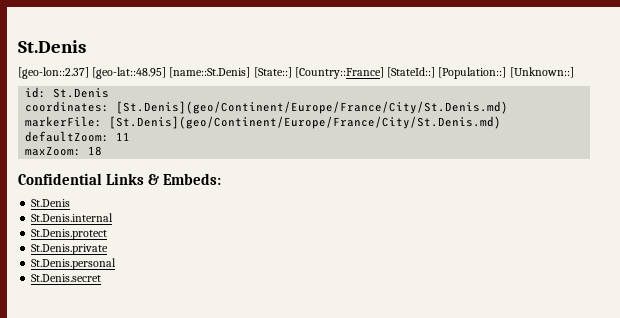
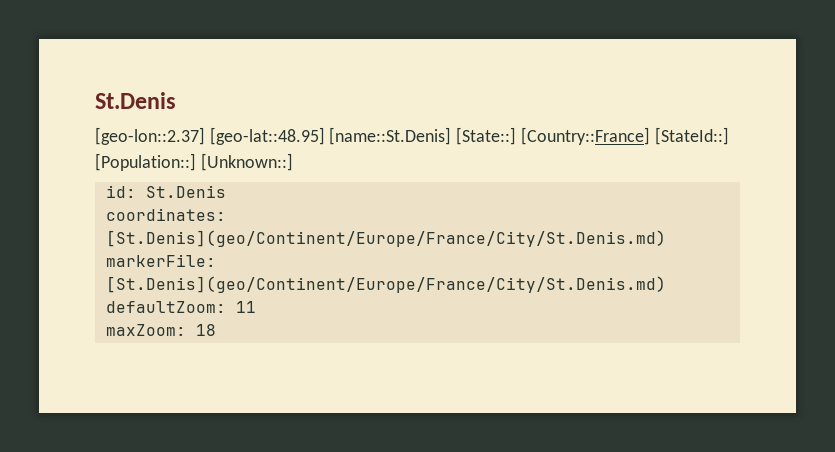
[18,173,222,185] [31,199,71,207] [31,213,114,222] [31,229,108,240] [31,244,109,255] [31,258,117,270] [31,274,102,282] // Confidential Links & Embeds: // St.Denis // St.Denis.internal // St.Denis.protect // St.Denis.private // St.Denis.personal // St.Denis.secret -> (216, 330) none

